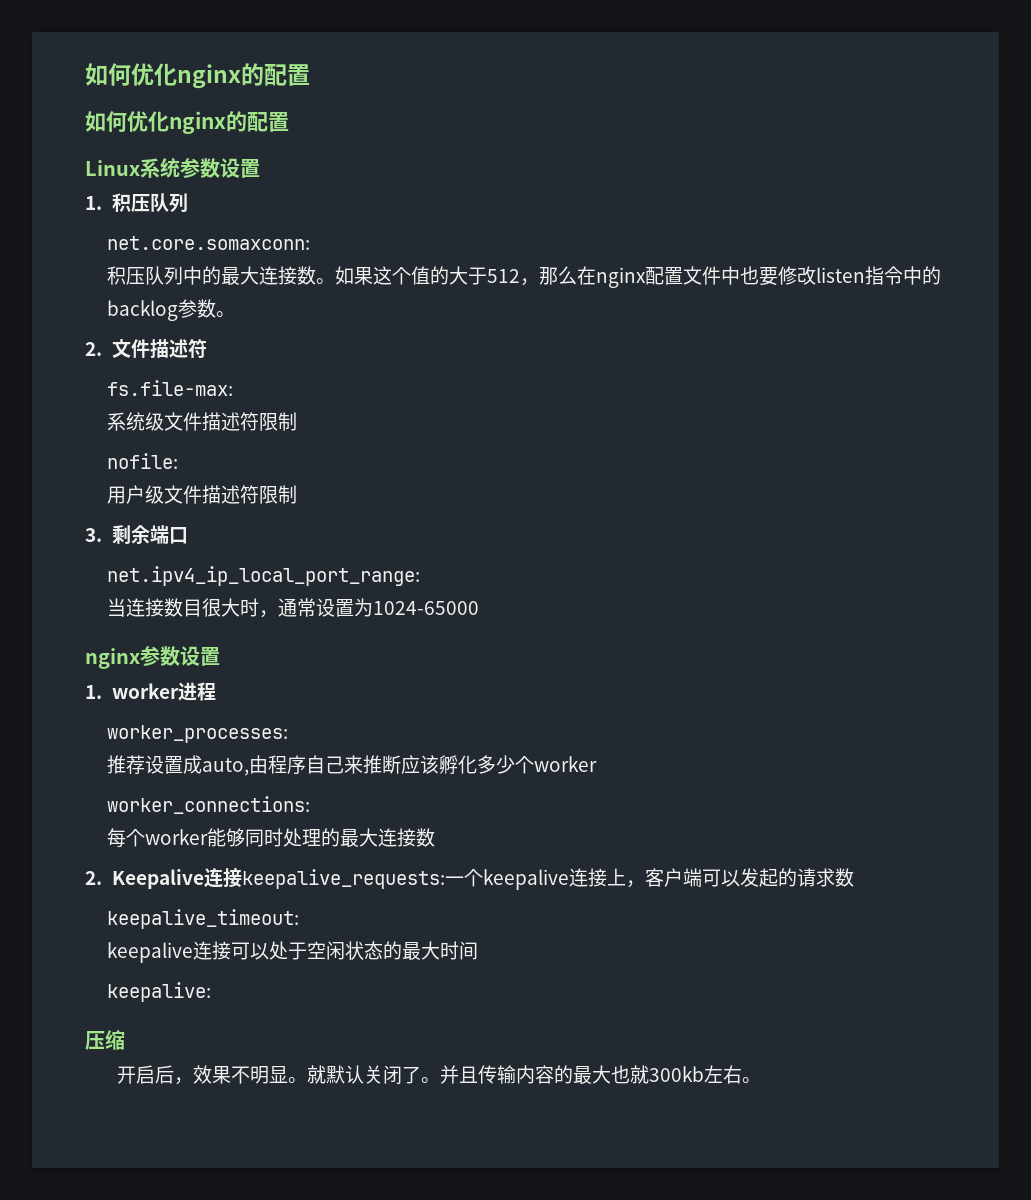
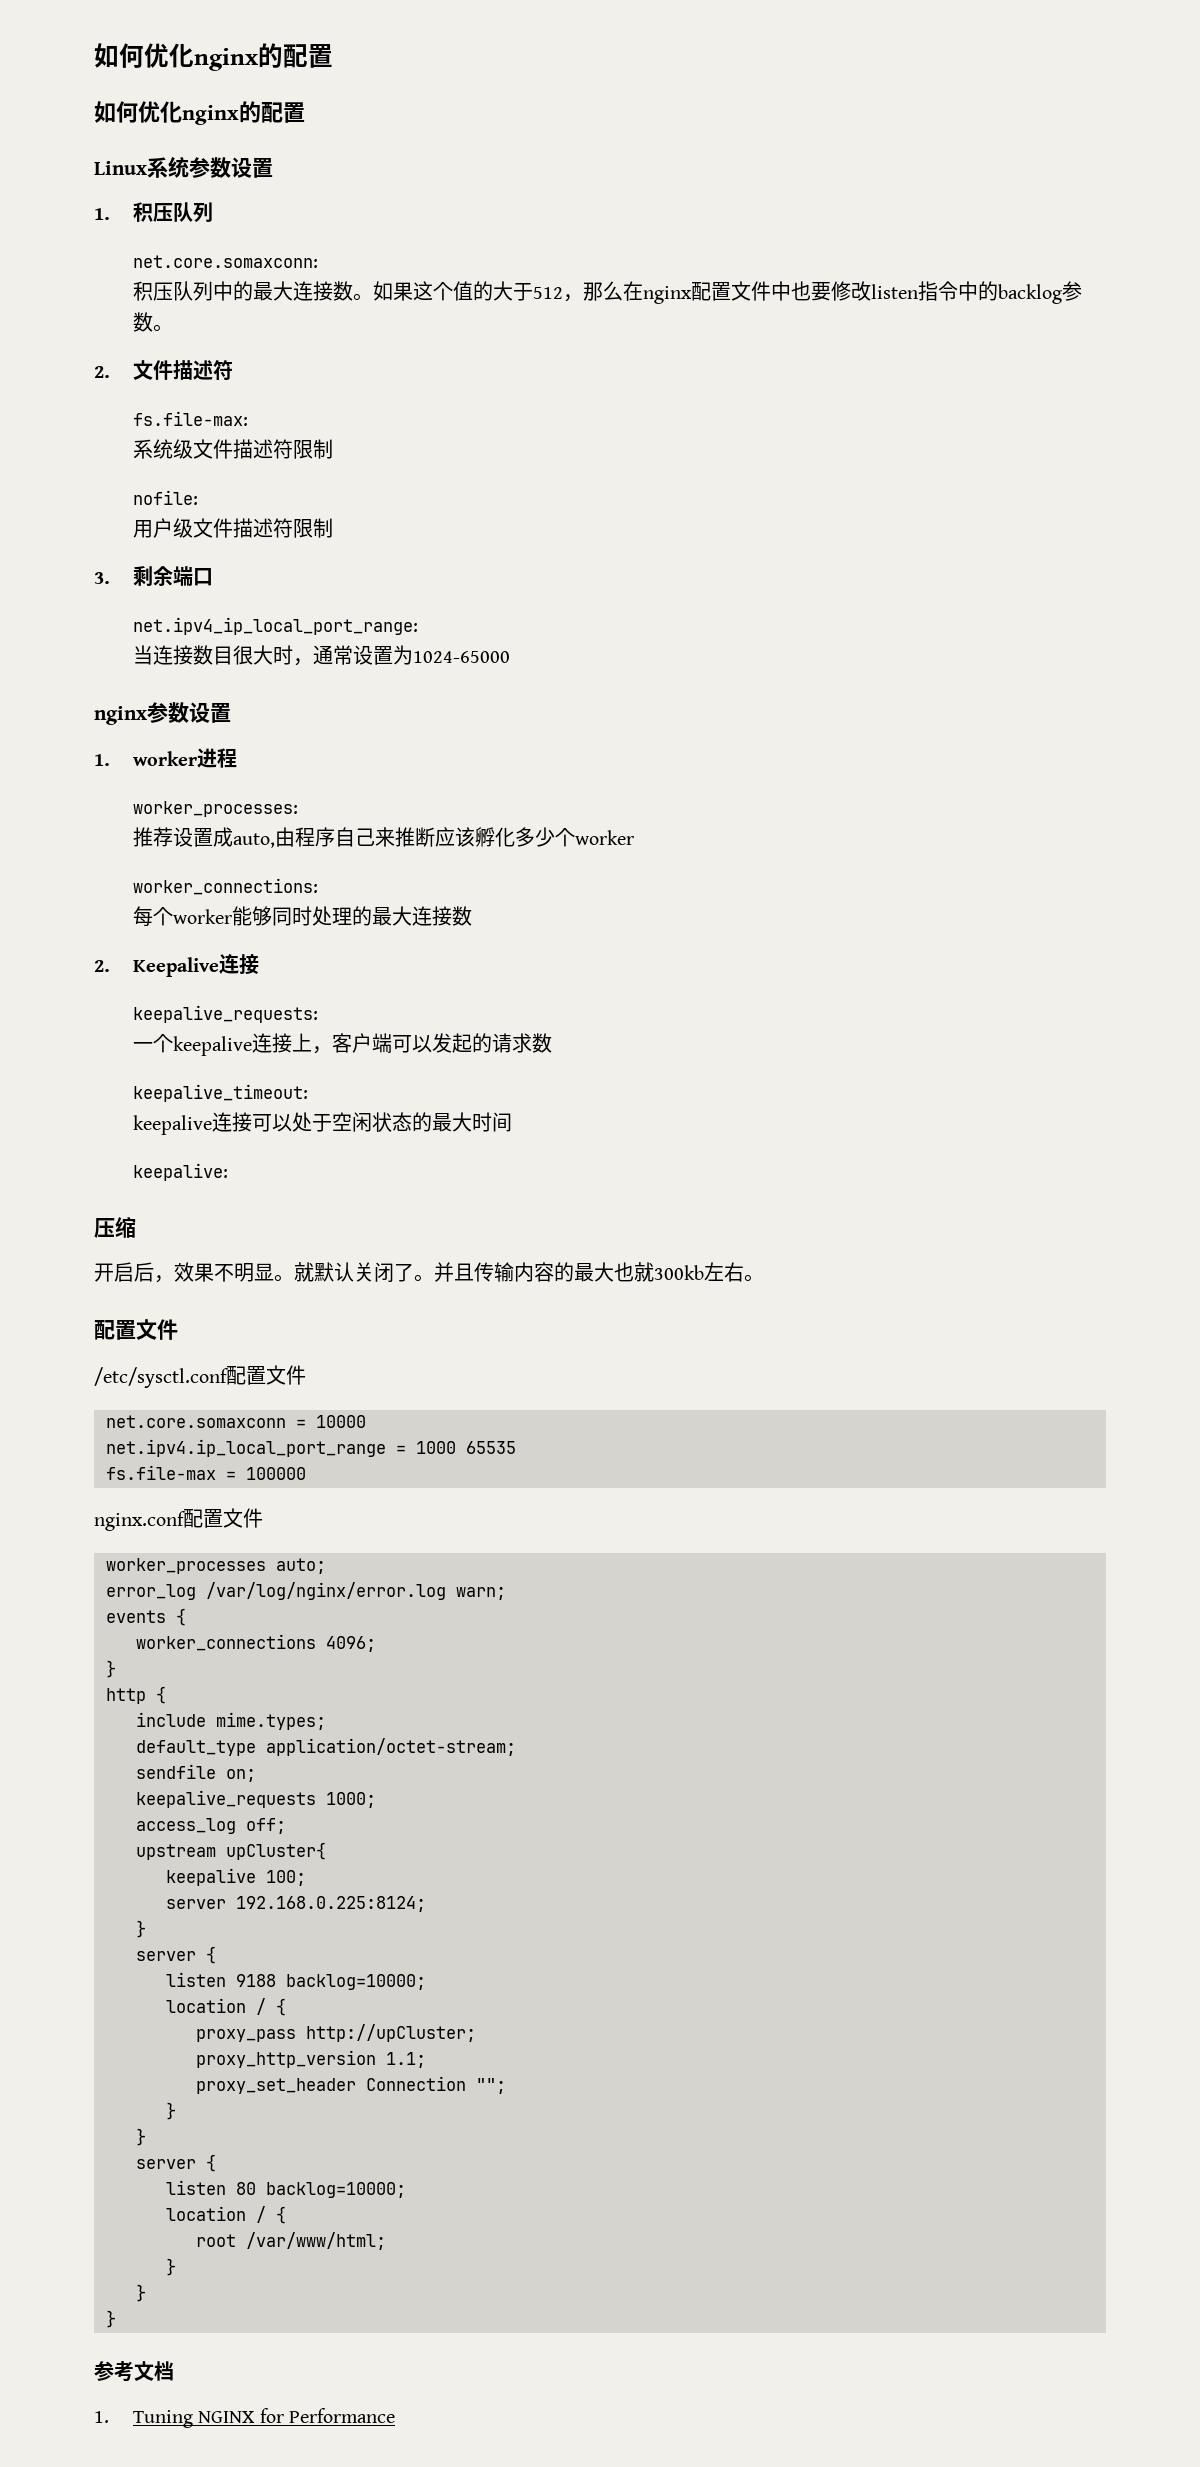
(242, 878) none -> (259, 964) //
(445, 879) none -> (318, 1014) //
(762, 1080) none -> [94,1319,178,1340] [94,1365,306,1388] [106,1415,366,1428] [106,1439,516,1457] [106,1465,306,1480] [94,1508,263,1531] [106,1558,326,1574] [106,1582,506,1600] [106,1608,186,1626] [136,1634,376,1652] [106,1660,116,1678] [106,1686,166,1704] [136,1712,326,1730] [136,1738,516,1756] [136,1764,256,1782] [136,1790,376,1808] [136,1818,286,1834] [136,1842,326,1860] [166,1868,306,1886] [166,1896,426,1912] [136,1920,146,1938] [136,1946,216,1964] [166,1972,426,1990] [166,1998,286,2016] [196,2024,476,2042] [196,2050,426,2068] [196,2076,506,2094] [166,2102,176,2120] [136,2128,146,2146] [136,2154,216,2172] [166,2180,406,2198] [166,2206,286,2224] [196,2232,386,2250] [166,2258,176,2276] [136,2284,146,2302] [106,2310,116,2328] [94,2361,174,2382] [94,2408,396,2428] // 配置文件 // /etc/sysctl.conf配置文件 // net.core.somaxconn = 10000 // net.ipv4.ip_local_port_range = 1000 65535 // fs.file-max = 100000 // nginx.conf配置文件 // worker_processes auto; // error_log /var/log/nginx/error.log warn; // events { // worker_connections 4096; // } // http { // include mime.types; // default_type application/octet-stream; // sendfile on; // keepalive_requests 1000; // access_log off; // upstream upCluster{ // keepalive 100; // server 192.168.0.225:8124; // } // server { // listen 9188 backlog=10000; // location / { // proxy_pass http://upCluster; // proxy_http_version 1.1; // proxy_set_header Connection ""; // } // } // server { // listen 80 backlog=10000; // location / { // root /var/www/html; // } // } // } // 参考文档 // 1. Tuning NGINX for Performance

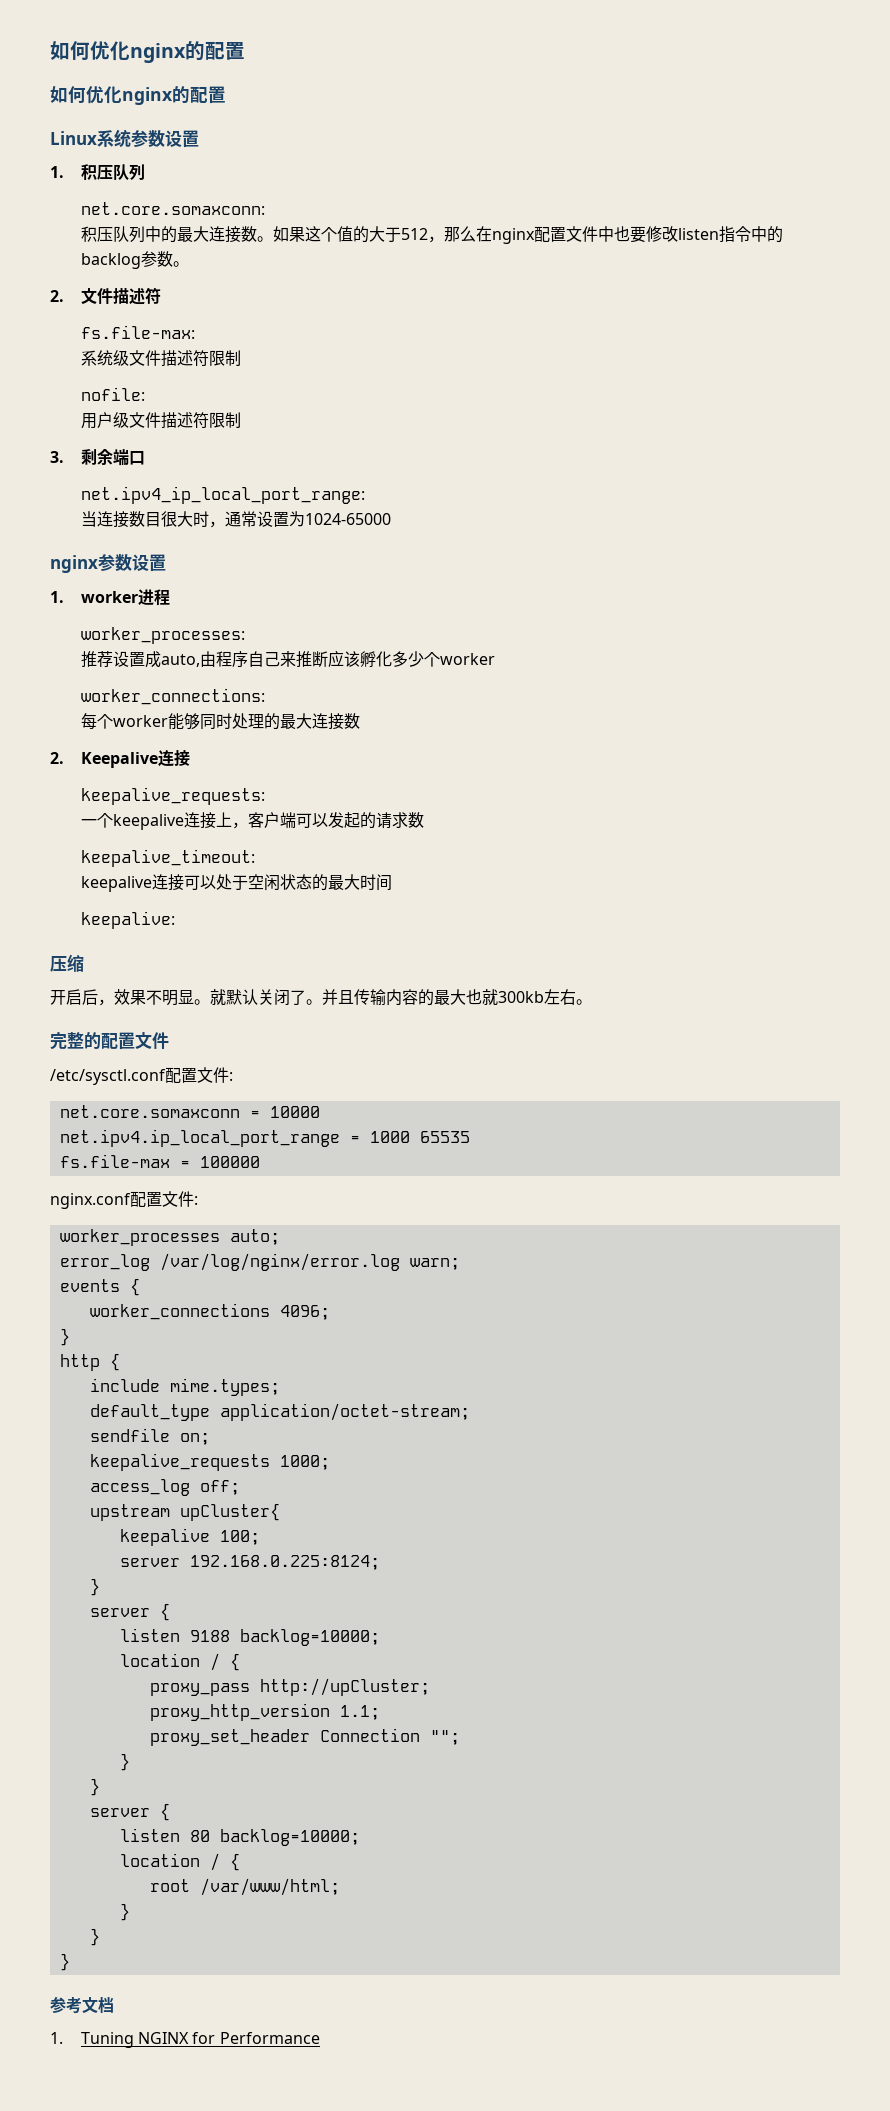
(764, 1278) none -> [50,1032,101,1050] 完整的
(306, 1375) none -> [229,1072,233,1081] :
(263, 1518) none -> [194,1196,198,1205] :

